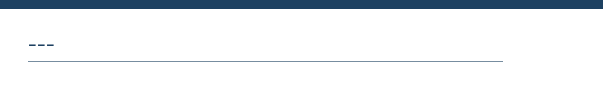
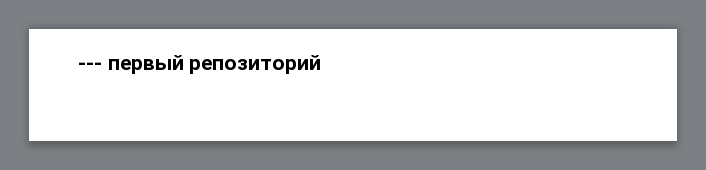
(55, 48) none -> [107,55,322,74] первый репозиторий

